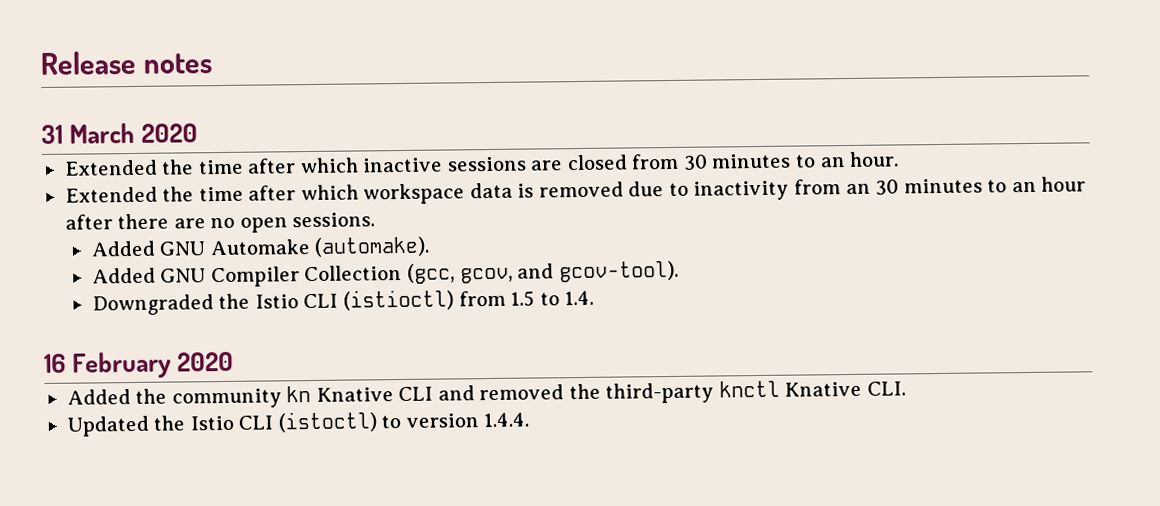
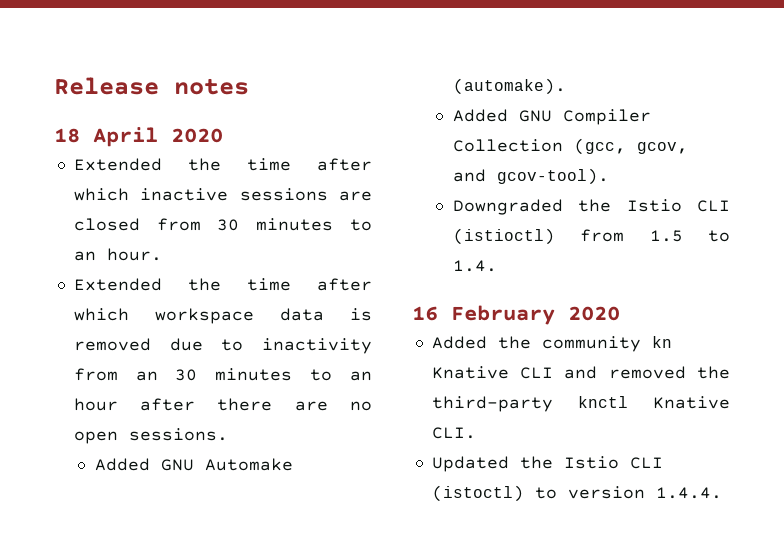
[41,122,136,145] 31 March -> [54,127,158,147] 18 April

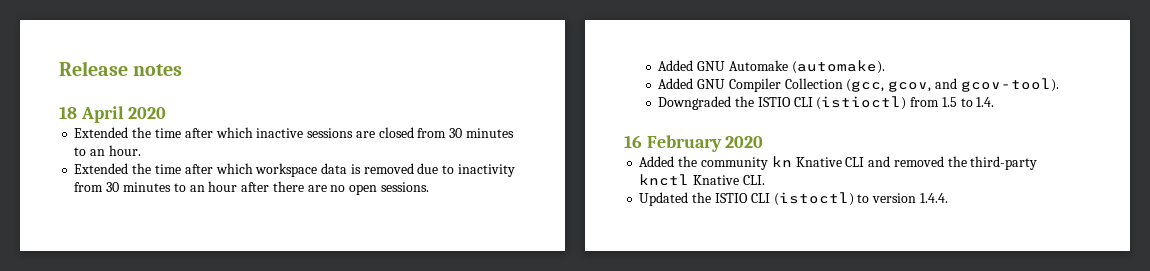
[135,371,158,381] an -> (104, 187) none
[626,199,682,212] Istio -> [757,97,791,107] ISTIO
[563,456,619,469] Istio -> [714,193,748,203] ISTIO

